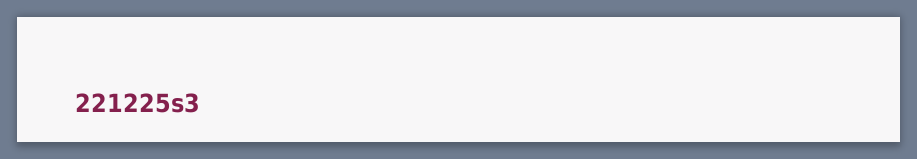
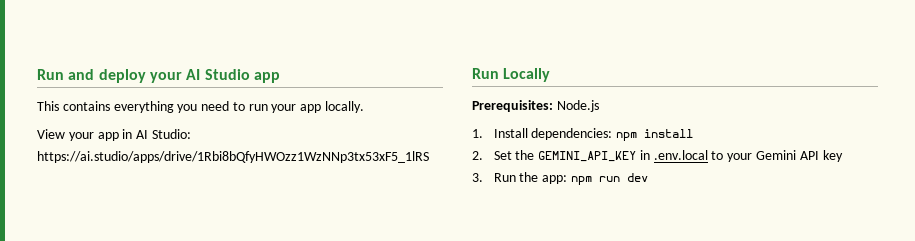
[75,93,200,113] 221225s3 -> [37,69,280,83] [37,101,365,113] [37,129,191,141] [37,151,429,163] [472,68,551,82] [472,100,599,112] [472,128,694,141] [472,150,843,162] [472,172,648,185] Run and deploy your AI Studio app // This contains everything you need to run your app locally. // View your app in AI Studio: https://ai.studio/apps/drive/1Rbi8bQfyHWOzz1WzNNp3tx53xF5_1lRS // Run Locally // Prerequisites: Node.js // 1. Install dependencies: npm install // 2. Set the GEMINI_API_KEY in .env.local to your Gemini API key // 3. Run the app: npm run dev

